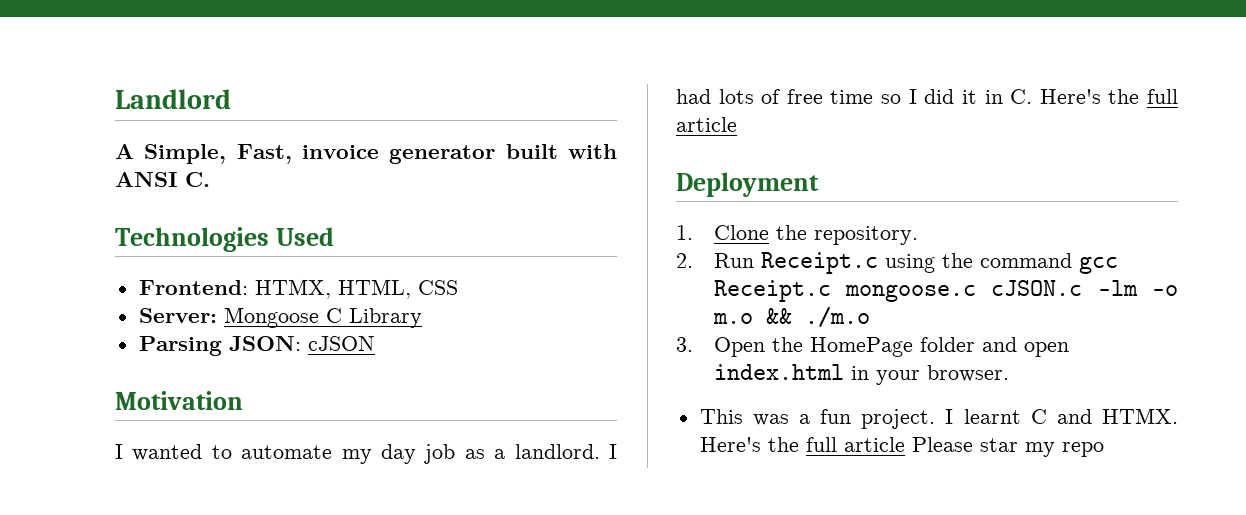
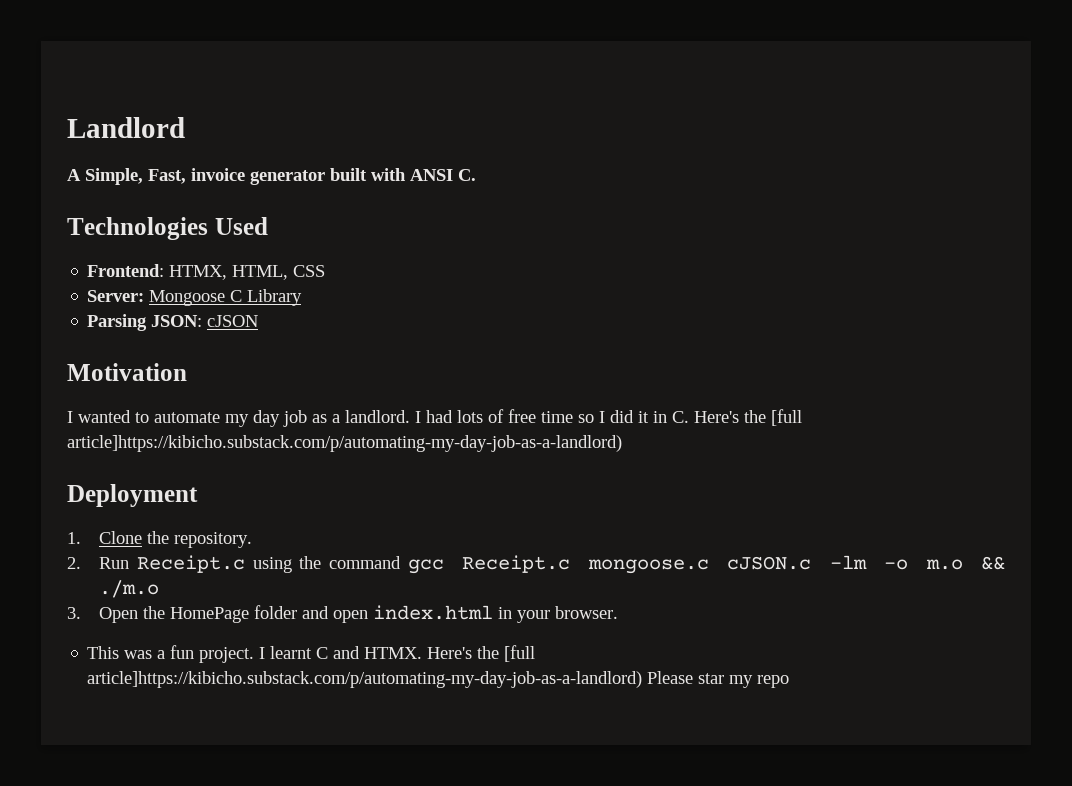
[1147,89,1178,104] [676,117,737,132] full article -> [771,409,802,426] [67,435,622,452] [full article]https://kibicho.substack.com/p/automating-my-day-job-as-a-landlord)
[805,437,905,452] full article -> [504,645,536,662] [87,671,643,688] [full article]https://kibicho.substack.com/p/automating-my-day-job-as-a-landlord)

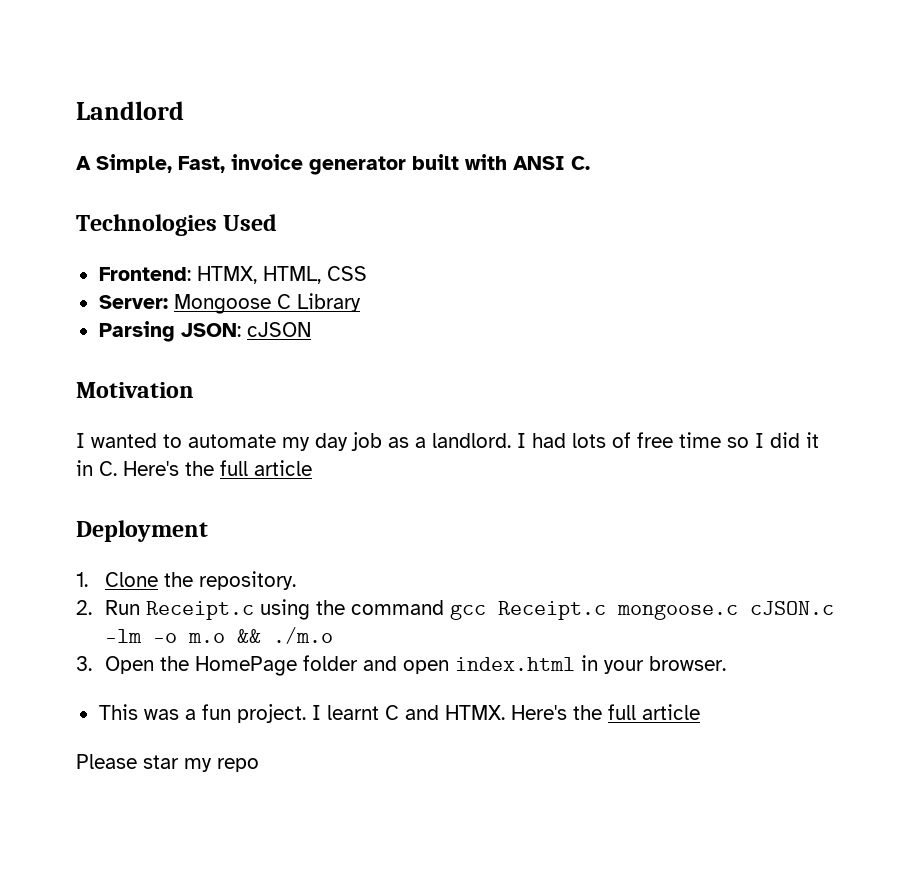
[771,409,802,426] [67,435,622,452] [full article]https://kibicho.substack.com/p/automating-my-day-job-as-a-landlord) -> [220,460,312,476] full article
[504,645,536,662] [87,671,643,688] [full article]https://kibicho.substack.com/p/automating-my-day-job-as-a-landlord) -> [607,704,700,720] full article //

